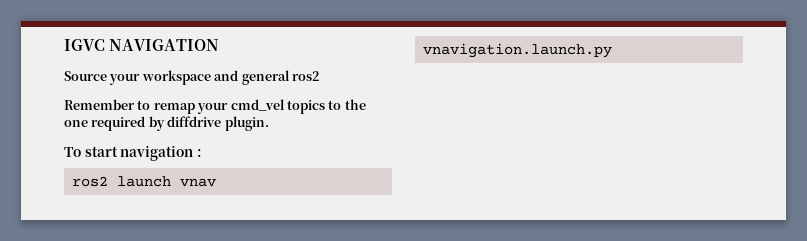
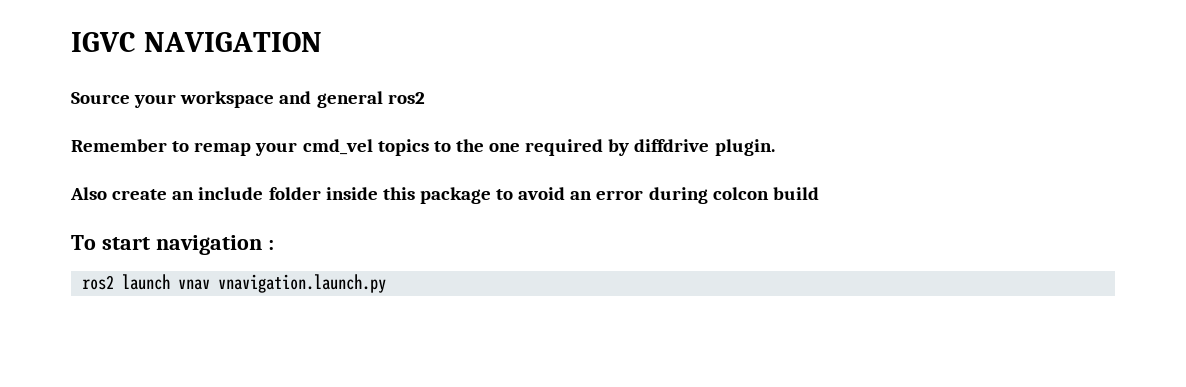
(269, 123) none -> [70,187,819,204] // Also create an include folder inside this package to avoid an error during colcon build

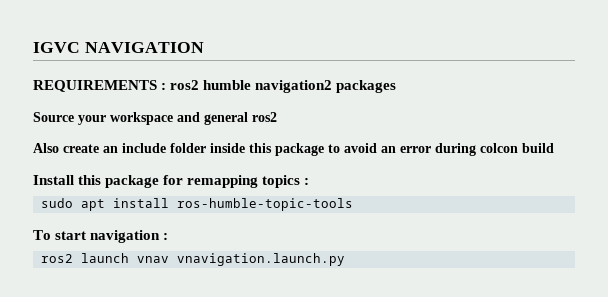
(322, 42) none -> [33,80,397,93] // REQUIREMENTS : ros2 humble navigation2 packages
[71,139,775,156] // Remember to remap your cmd_vel topics to the one required by diffdrive plugin. -> (277, 117) none
(819, 193) none -> [33,175,310,188] [40,198,353,211] // Install this package for remapping topics : // sudo apt install ros-humble-topic-tools

